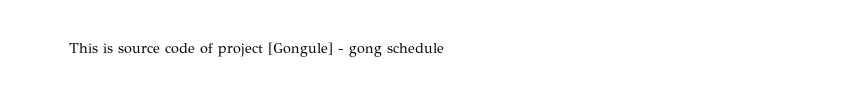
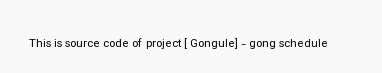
[268,42,333,57] [Gongule] -> [183,38,238,49] [ Gongule]

